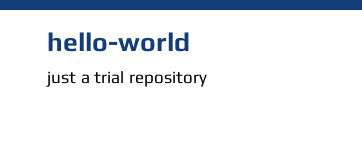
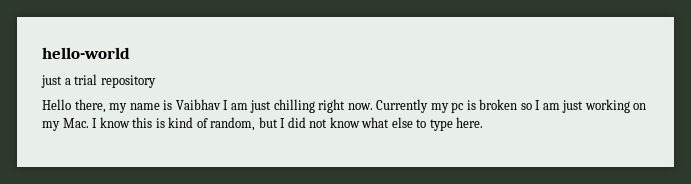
(207, 79) none -> [42,99,647,113] [42,117,484,131] // Hello there, my name is Vaibhav I am just chilling right now. Currently my pc is broken so I am just working on my Mac. I know this is kind of random, but I did not know what else to type here.

